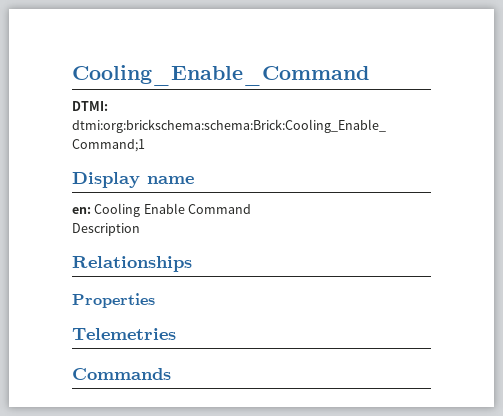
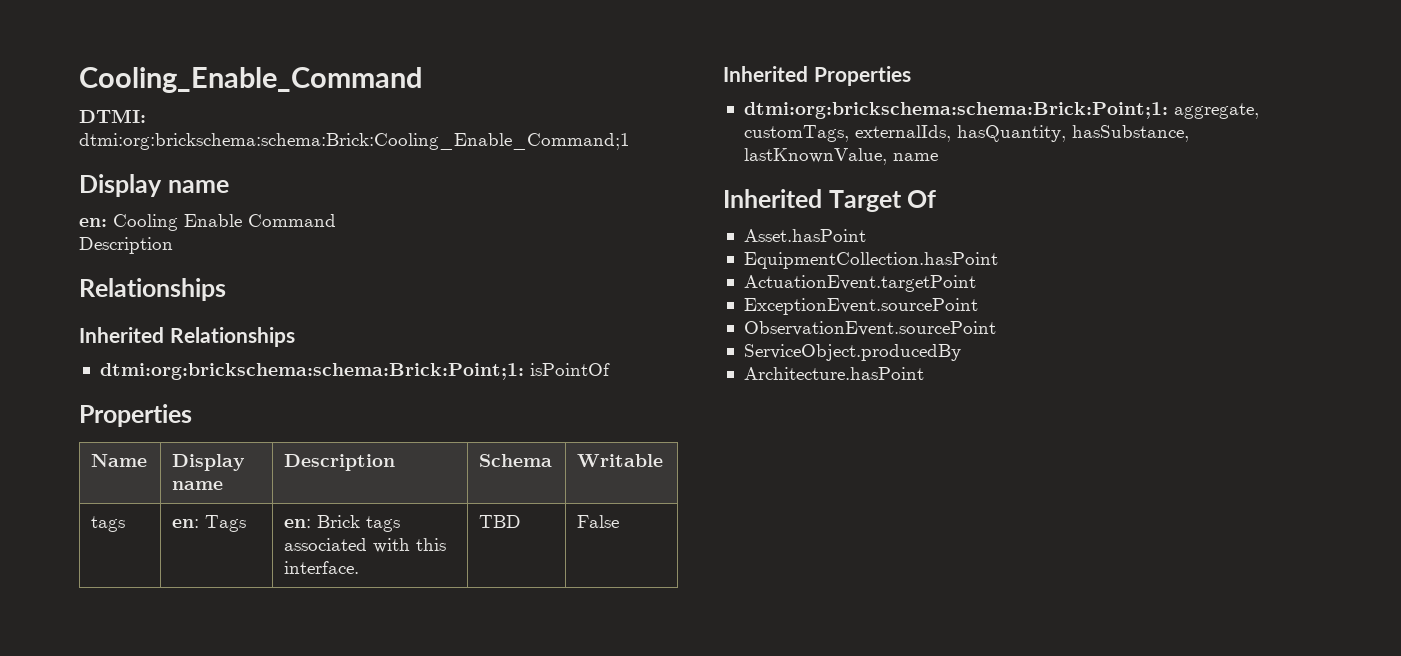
[72,293,155,308] [72,328,176,340] [72,368,171,380] Properties // Telemetries // Commands -> [79,327,295,347] [99,363,610,380] [79,404,192,427] [91,454,148,467] [172,454,246,471] [172,481,224,490] [284,454,396,471] [479,454,553,467] [577,454,664,467] [91,516,126,532] [172,515,247,532] [284,515,401,532] [284,538,447,553] [284,561,360,574] [479,515,522,528] [577,515,620,528] [723,66,911,86] [743,102,1259,119] [743,125,1189,142] [743,148,938,165] [723,189,937,212] [743,229,866,242] [743,252,998,269] [743,275,976,292] [743,298,978,315] [743,321,996,336] [743,344,961,361] [743,367,924,380] Inherited Relationships // dtmi:org:brickschema:schema:Brick:Point;1: isPointOf // Properties // Name | Display name | Description | Schema | Writable // tags | en: Tags | en: Brick tags associated with this interface. | TBD | False // Inherited Properties // dtmi:org:brickschema:schema:Brick:Point;1: aggregate, customTags, externalIds, hasQuantity, hasSubstance, lastKnownValue, name // Inherited Target Of // Asset.hasPoint // EquipmentCollection.hasPoint // ActuationEvent.targetPoint // ExceptionEvent.sourcePoint // ObservationEvent.sourcePoint // ServiceObject.producedBy // Architecture.hasPoint

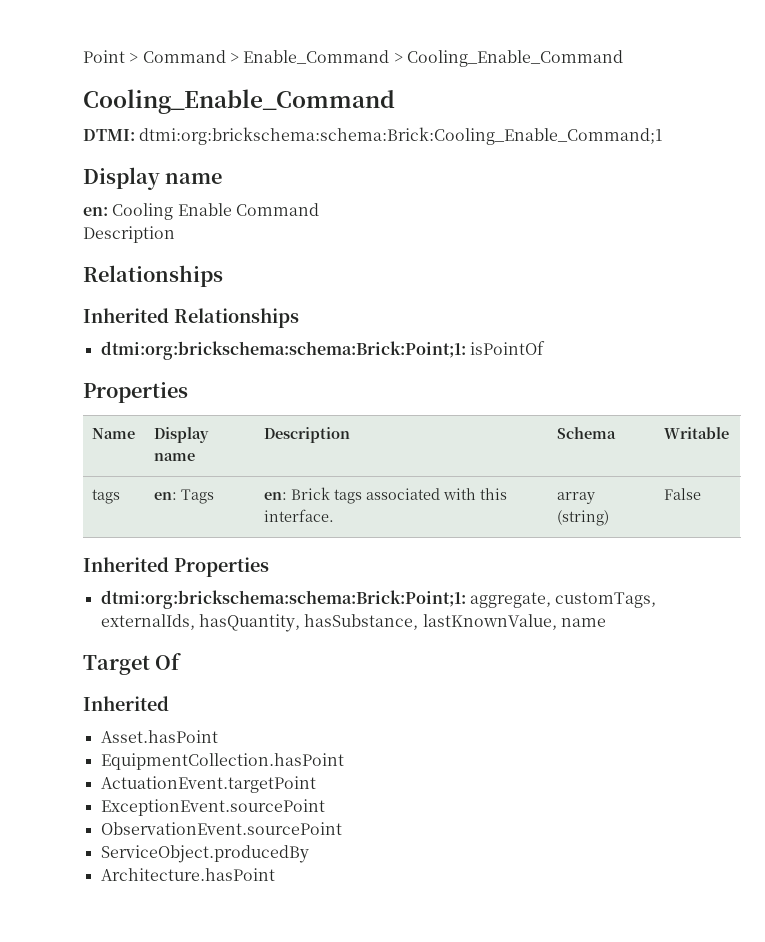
(79, 80) none -> [83,50,623,67] Point > Command > Enable_Command > Cooling_Enable_Command //
[479,515,522,528] TBD -> [557,492,596,504] [557,510,610,526] array (string)
[723,189,822,208] Inherited -> (606, 622) none
(937, 199) none -> [83,696,169,711] // Inherited

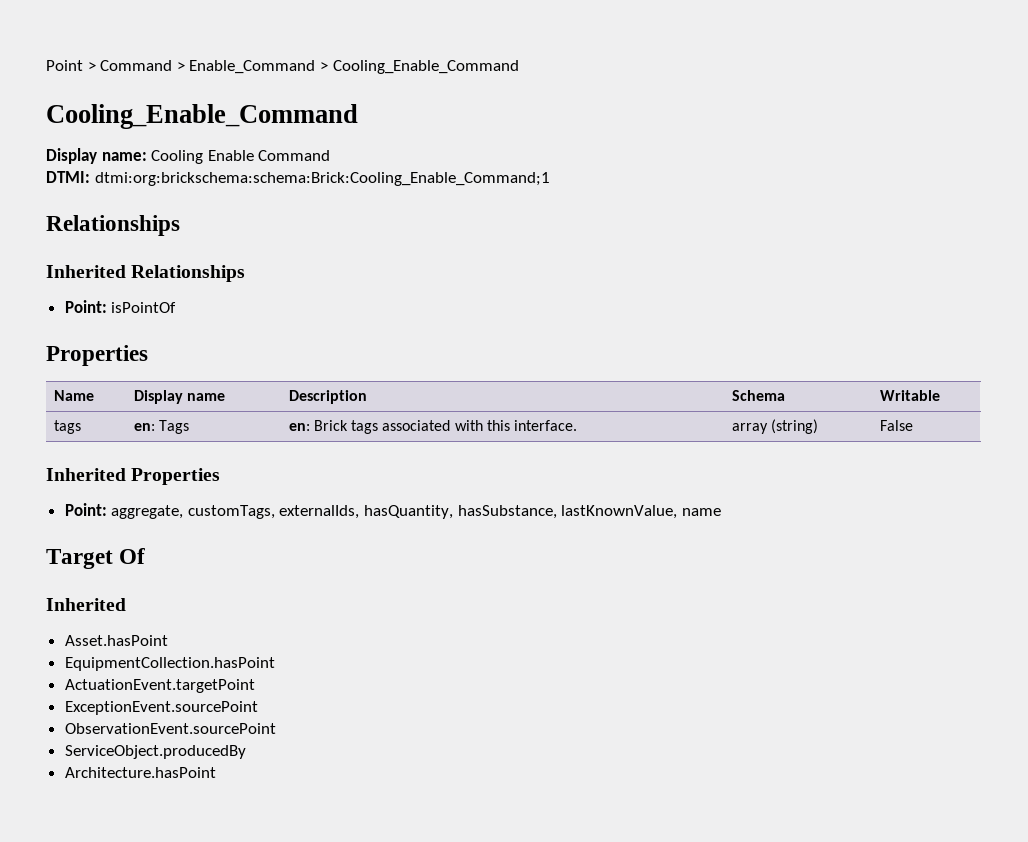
[83,127,664,145] [83,167,223,190] [83,207,108,216] // DTMI: dtmi:org:brickschema:schema:Brick:Cooling_Enable_Command;1 // Display name // en: -> [46,148,147,164] // Display name:
[83,226,175,243] Description -> [46,171,550,186] DTMI: dtmi:org:brickschema:schema:Brick:Cooling_Enable_Command;1
[100,341,466,360] dtmi:org:brickschema:schema:Brick:Point;1: -> [64,300,107,313] Point:
[100,590,466,609] dtmi:org:brickschema:schema:Brick:Point;1: -> [64,503,107,516] Point:

